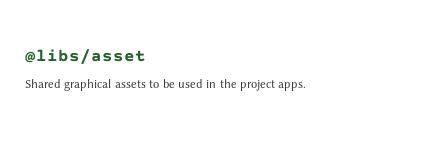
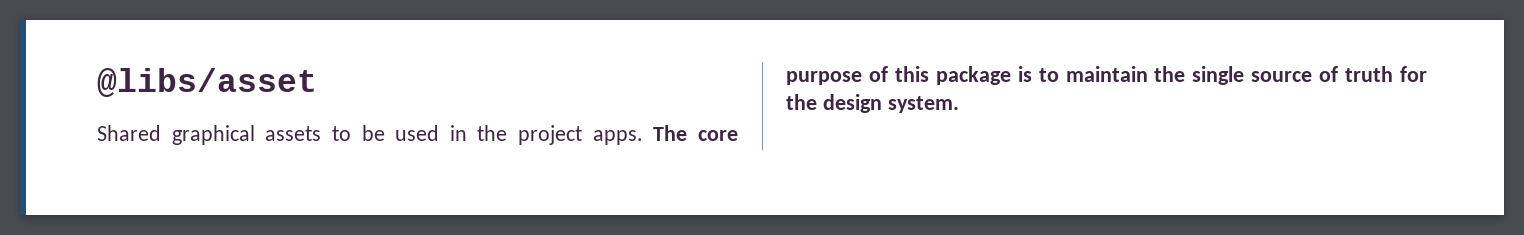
(307, 86) none -> [653,125,738,141] [786,66,1427,85] [786,94,959,113] The core purpose of this package is to maintain the single source of truth for the design system.

